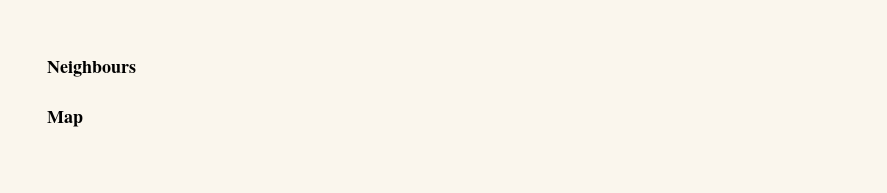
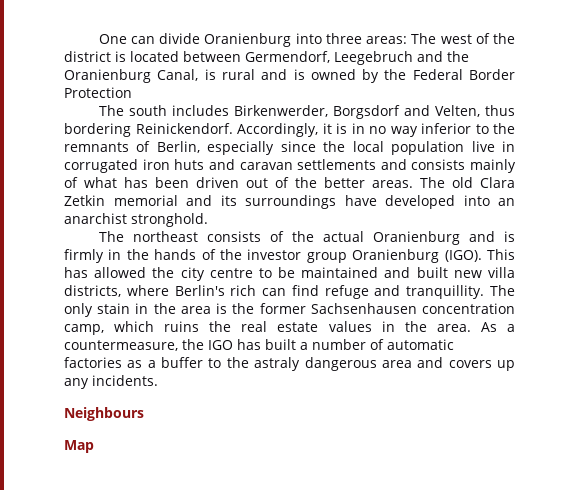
(47, 69) none -> [98,33,516,47] [64,51,469,65] [64,69,516,83] [64,87,132,98] [98,105,515,119] [64,123,515,137] [64,141,515,155] [64,159,516,173] [64,177,515,188] [64,195,515,209] [64,213,208,227] [98,231,515,245] [64,249,515,263] [64,267,515,281] [64,285,515,299] [64,303,515,317] [64,321,515,335] [64,339,454,351] [64,357,515,371] [64,375,158,389] One can divide Oranienburg into three areas: The west of the district is located between Germendorf, Leegebruch and the Oranienburg Canal, is rural and is owned by the Federal Border Protection // The south includes Birkenwerder, Borgsdorf and Velten, thus bordering Reinickendorf. Accordingly, it is in no way inferior to the remnants of Berlin, especially since the local population live in corrugated iron huts and caravan settlements and consists mainly of what has been driven out of the better areas. The old Clara Zetkin memorial and its surroundings have developed into an anarchist stronghold. // The northeast consists of the actual Oranienburg and is firmly in the hands of the investor group Oranienburg (IGO). This has allowed the city centre to be maintained and built new villa districts, where Berlin's rich can find refuge and tranquillity. The only stain in the area is the former Sachsenhausen concentration camp, which ruins the real estate values in the area. As a countermeasure, the IGO has built a number of automatic factories as a buffer to the astraly dangerous area and covers up any incidents. //

